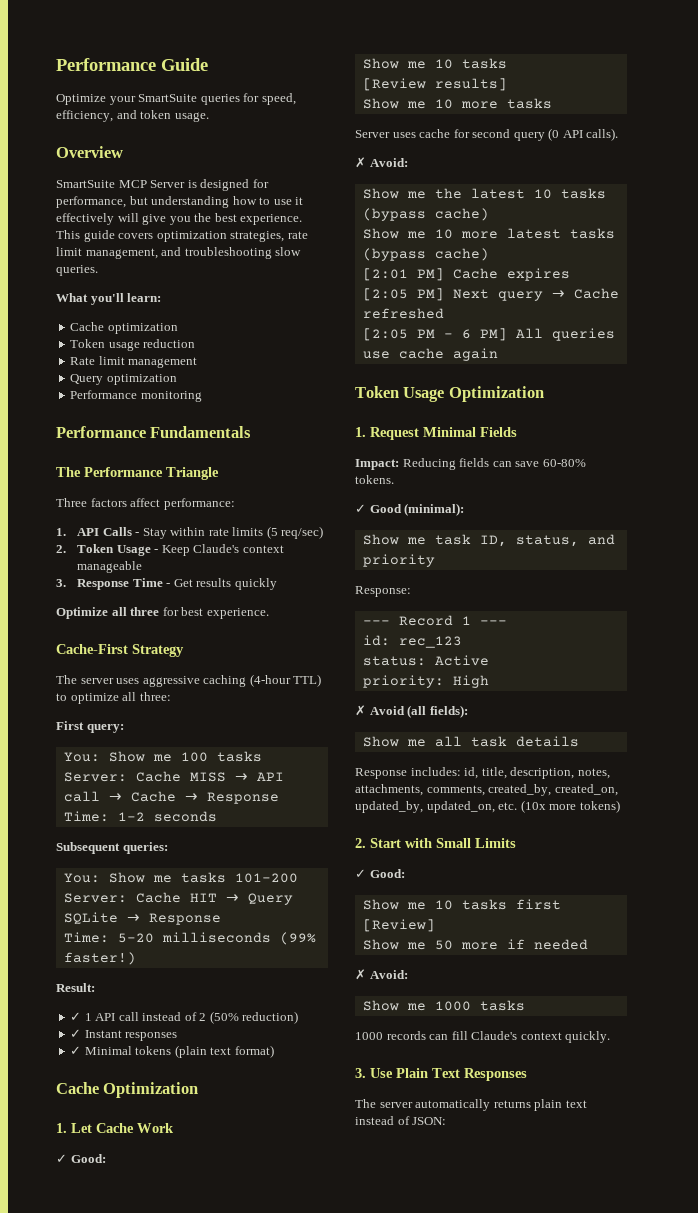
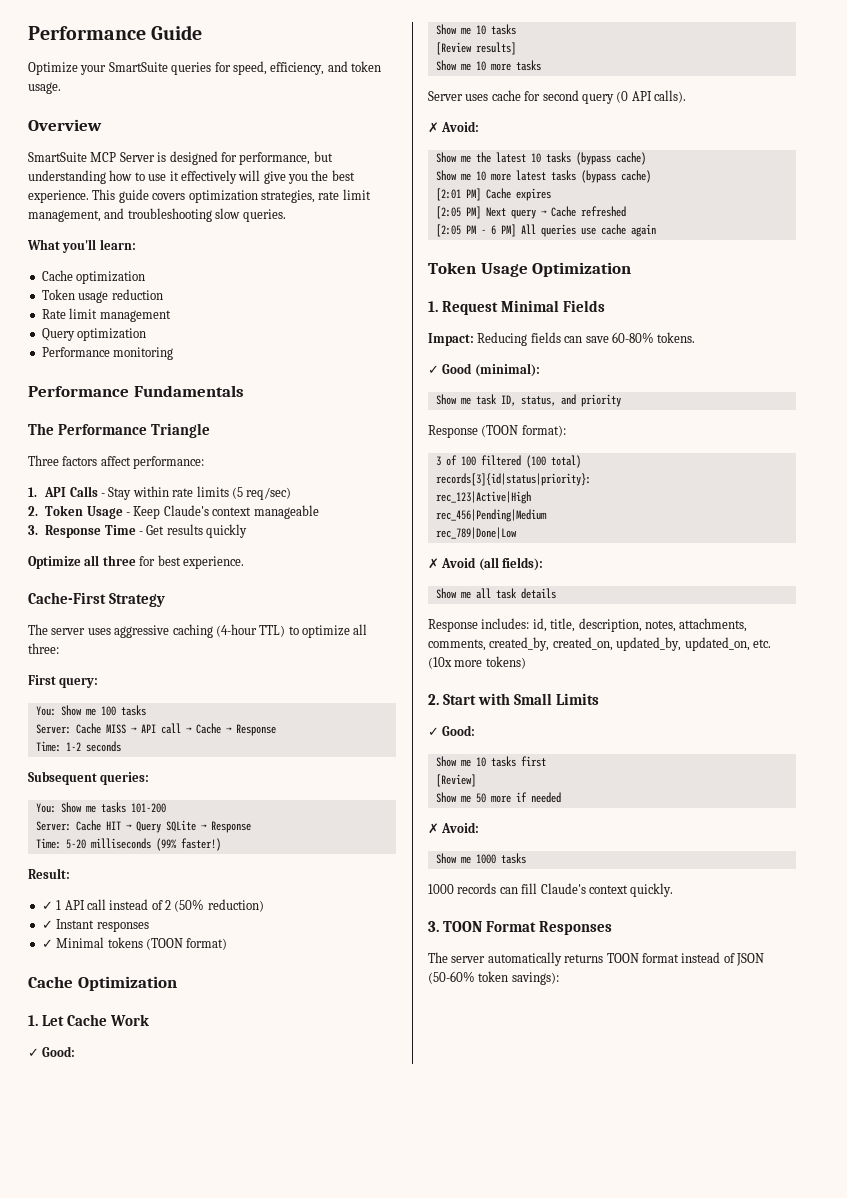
[174,1045,232,1058] (plain text -> [145,938,183,950] (TOON
[355,586,411,597] [362,615,507,626] [362,635,462,648] [362,655,489,666] [362,675,489,688] Response: // --- Record 1 --- // id: rec_123 // status: Active // priority: High -> [428,425,566,438] [435,455,581,468] [435,473,591,486] [435,491,531,504] [435,509,547,522] [435,527,517,539] Response (TOON format): // 3 of 100 filtered (100 total) // records[3]{id|status|priority}: // rec_123|Active|High // rec_456|Pending|Medium // rec_789|Done|Low
[370,1068,460,1078] Use Plain Text -> [442,921,536,932] TOON Format
[534,1099,587,1111] [355,1116,447,1125] plain text instead of JSON: -> [606,952,764,966] [428,971,559,985] TOON format instead of JSON (50-60% token savings):

